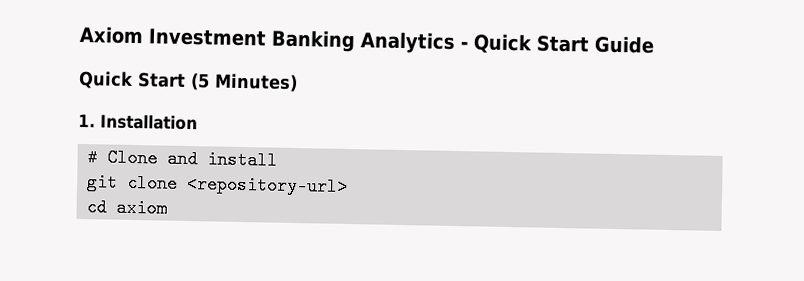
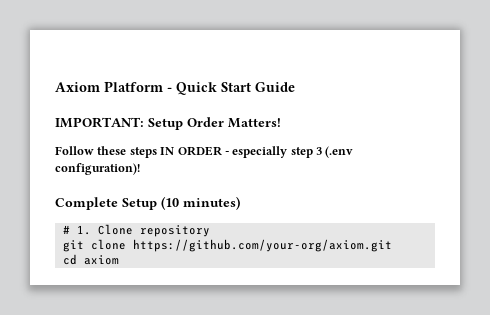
[148,28,456,54] Investment Banking Analytics -> [104,81,163,92] Platform
[78,70,298,93] [78,113,198,131] [86,148,278,170] Quick Start (5 Minutes) // 1. Installation // # Clone and install -> [55,117,281,130] [55,146,354,158] [55,163,140,175] [55,196,240,210] [62,224,210,237] IMPORTANT: Setup Order Matters! // Follow these steps IN ORDER - especially step 3 (.env configuration)! // Complete Setup (10 minutes) // # 1. Clone repository
[185,174,348,196] <repository-url> -> [132,239,392,252] https://github.com/your-org/axiom.git

